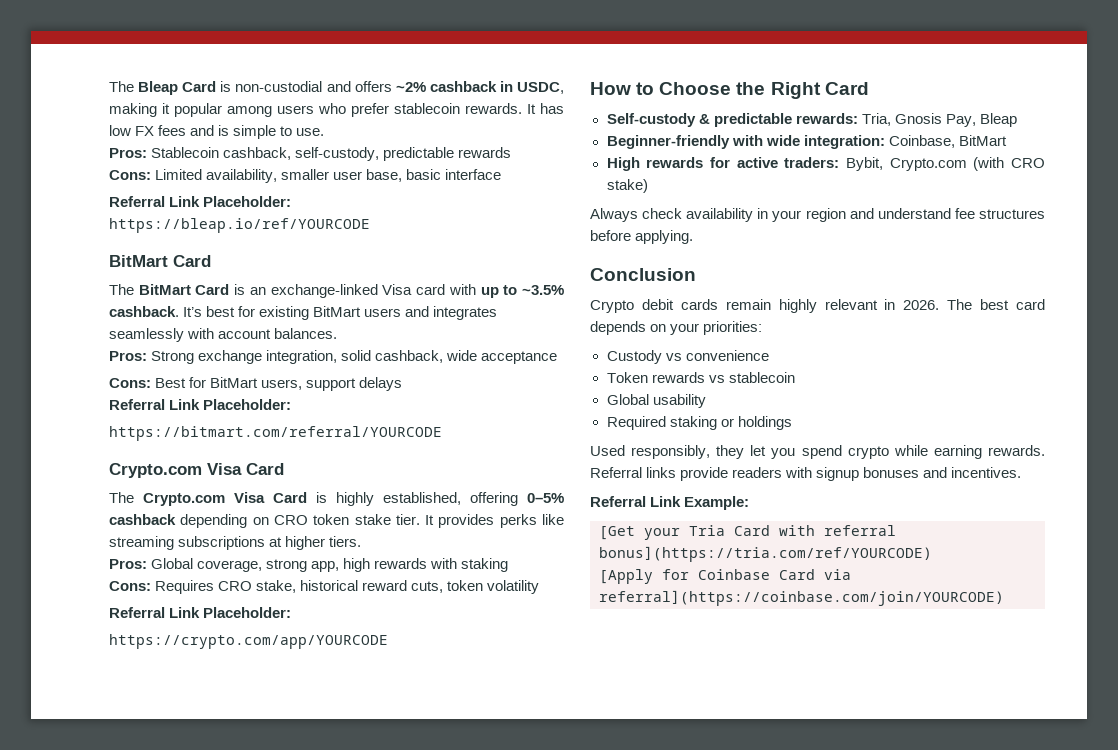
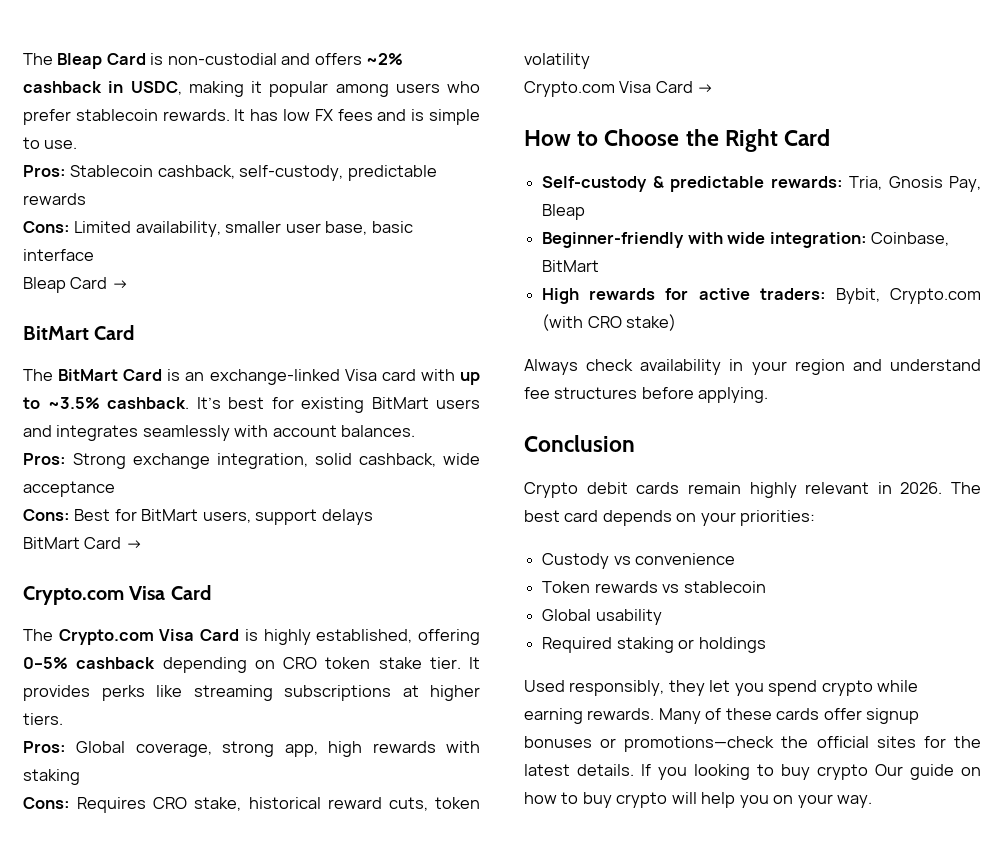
[109,196,292,207] [109,218,370,233] Referral Link Placeholder: // https://bleap.io/ref/YOURCODE -> [23,277,129,293] Bleap Card →
[109,399,292,410] [109,426,442,441] Referral Link Placeholder: // https://bitmart.com/referral/YOURCODE -> [23,537,143,549] BitMart Card →
[109,607,292,618] [109,634,388,649] Referral Link Placeholder: // https://crypto.com/app/YOURCODE -> [524,81,715,97] Crypto.com Visa Card →
[590,467,1022,481] [590,496,750,510] [599,525,896,540] [599,546,932,562] [599,569,851,584] [599,590,1004,606] Referral links provide readers with signup bonuses and incentives. // Referral Link Example: // [Get your Tria Card with referral bonus](https://tria.com/ref/YOURCODE) // [Apply for Coinbase Card via referral](https://coinbase.com/join/YOURCODE) -> [658,708,920,724] [524,736,982,752] [524,764,981,780] [524,792,873,808] Many of these cards offer signup bonuses or promotions—check the official sites for the latest details. If you looking to buy crypto Our guide on how to buy crypto will help you on your way.

